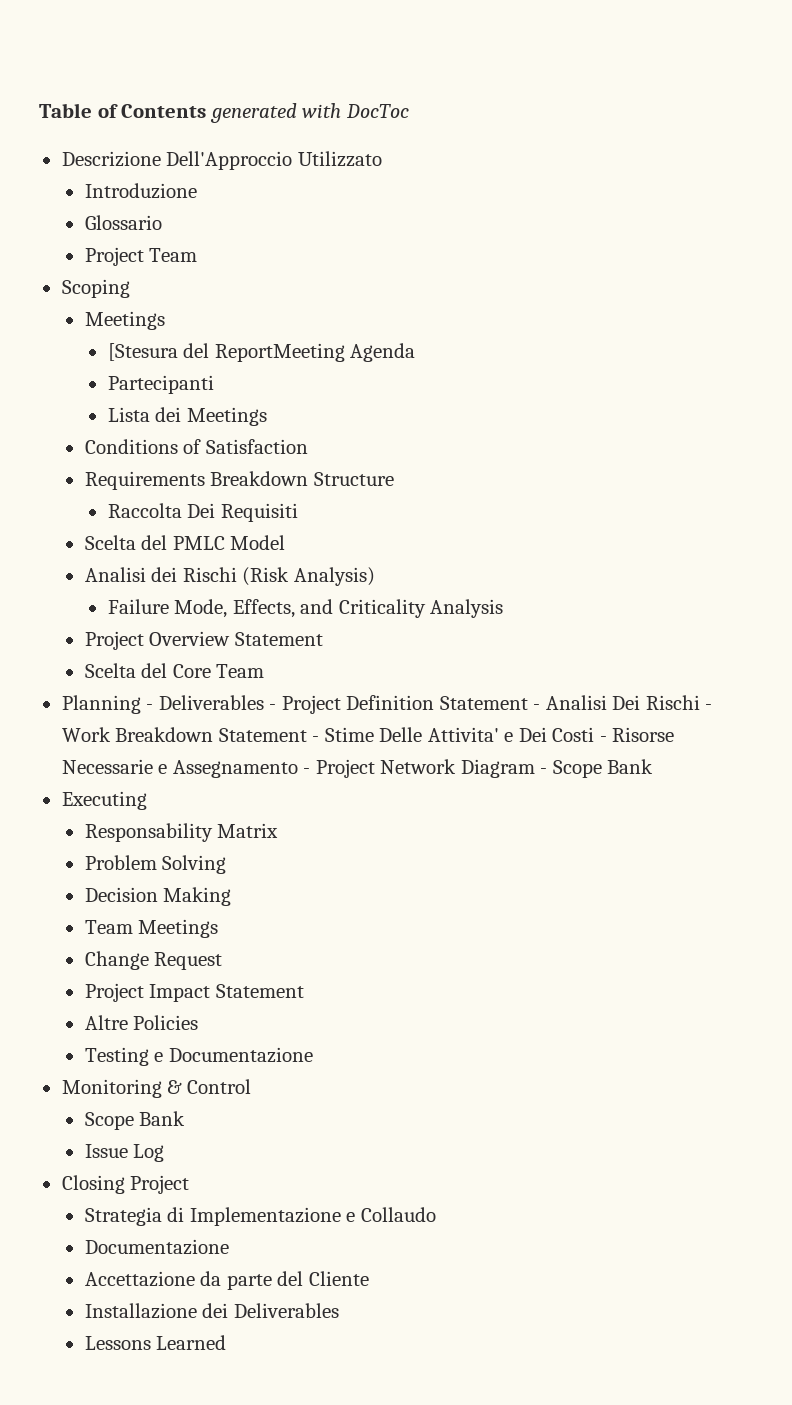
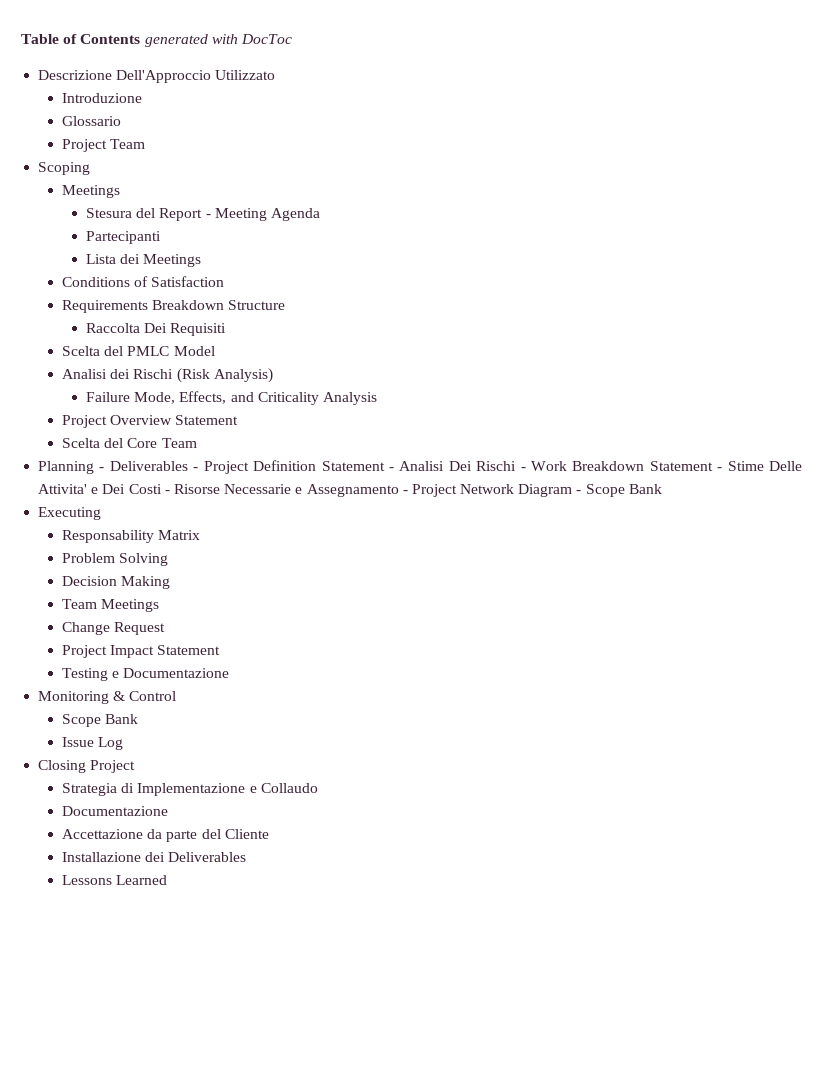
[107,343,345,362] [Stesura del ReportMeeting -> [86,208,267,221] Stesura del Report - Meeting
[84,1015,199,1030] // Altre Policies -> (221, 650) none

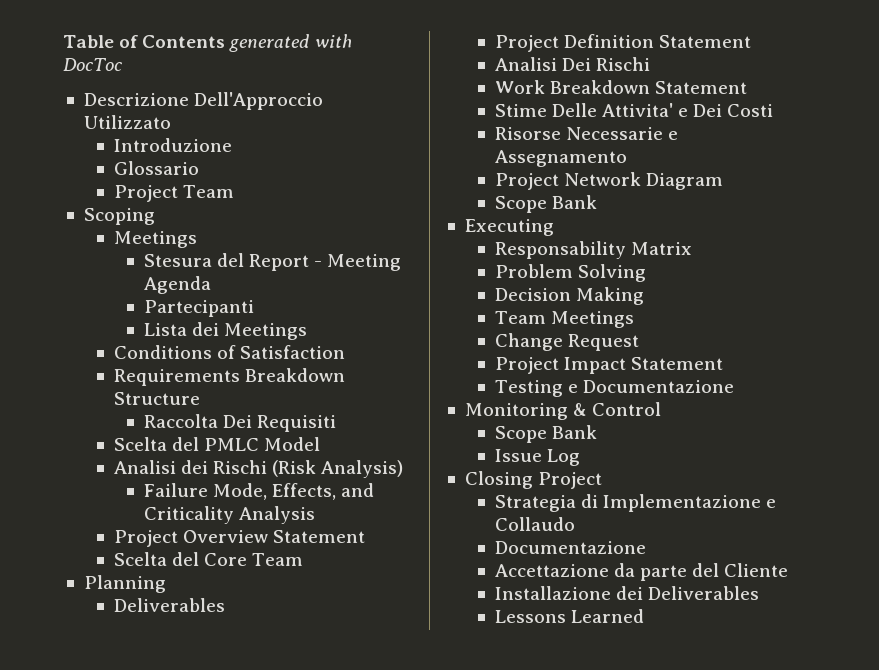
[99,461,199,471] - Deliverables - -> [113,598,225,612] // Deliverables //
[388,467,394,471] - -> (752, 41) //
[520,467,526,471] - -> (651, 64) //
[717,467,723,471] - -> (748, 87) //
[164,490,170,494] - -> (774, 110) //
[402,490,408,494] - -> (627, 158) //
[576,490,582,494] - -> (724, 181) //

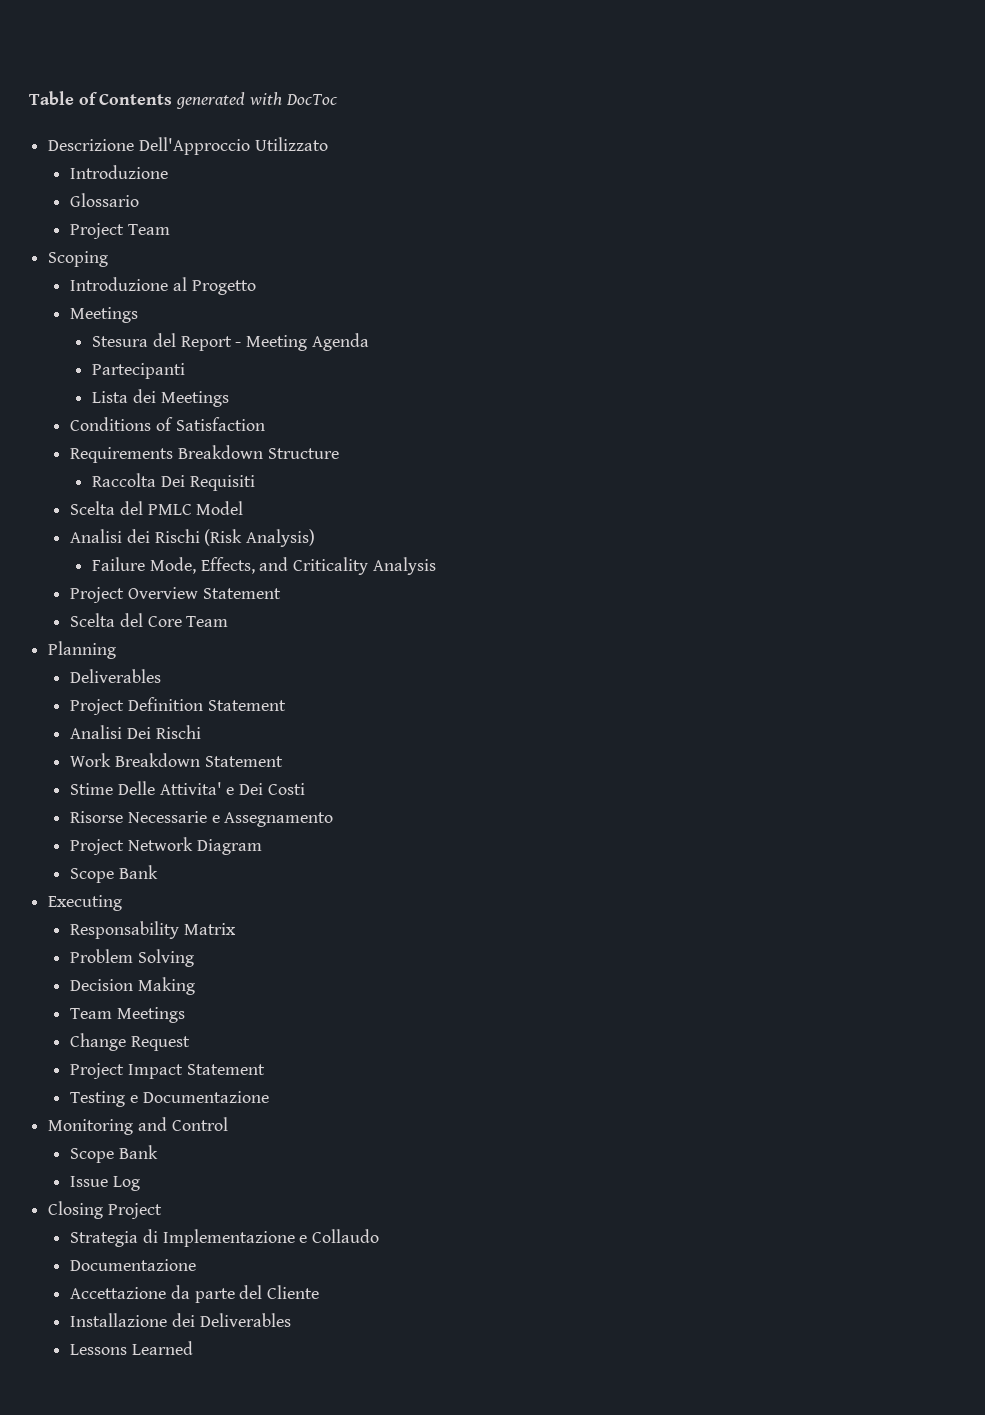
(155, 216) none -> [70,277,256,295] // Introduzione al Progetto
[573,403,588,416] & -> [137,1117,167,1131] and

